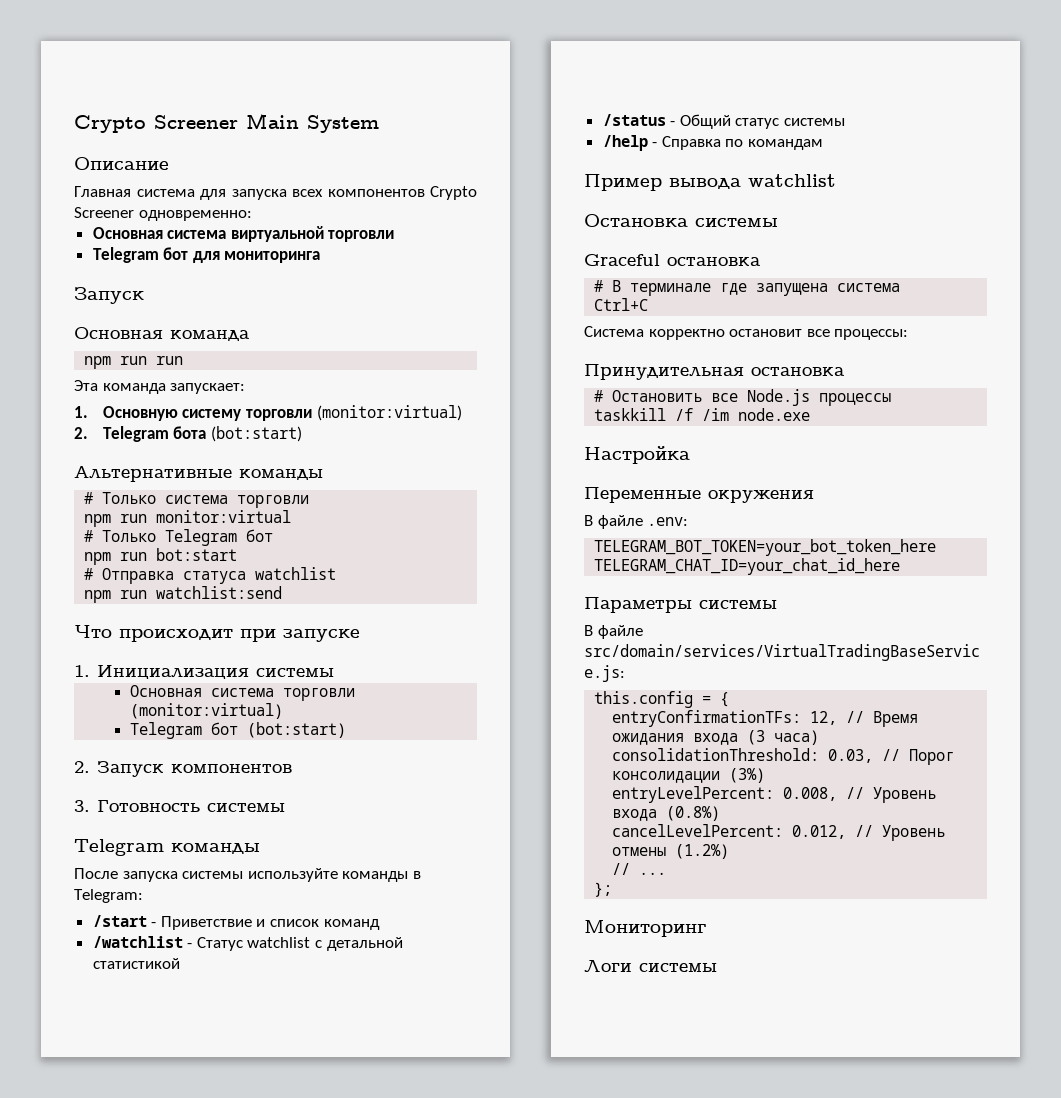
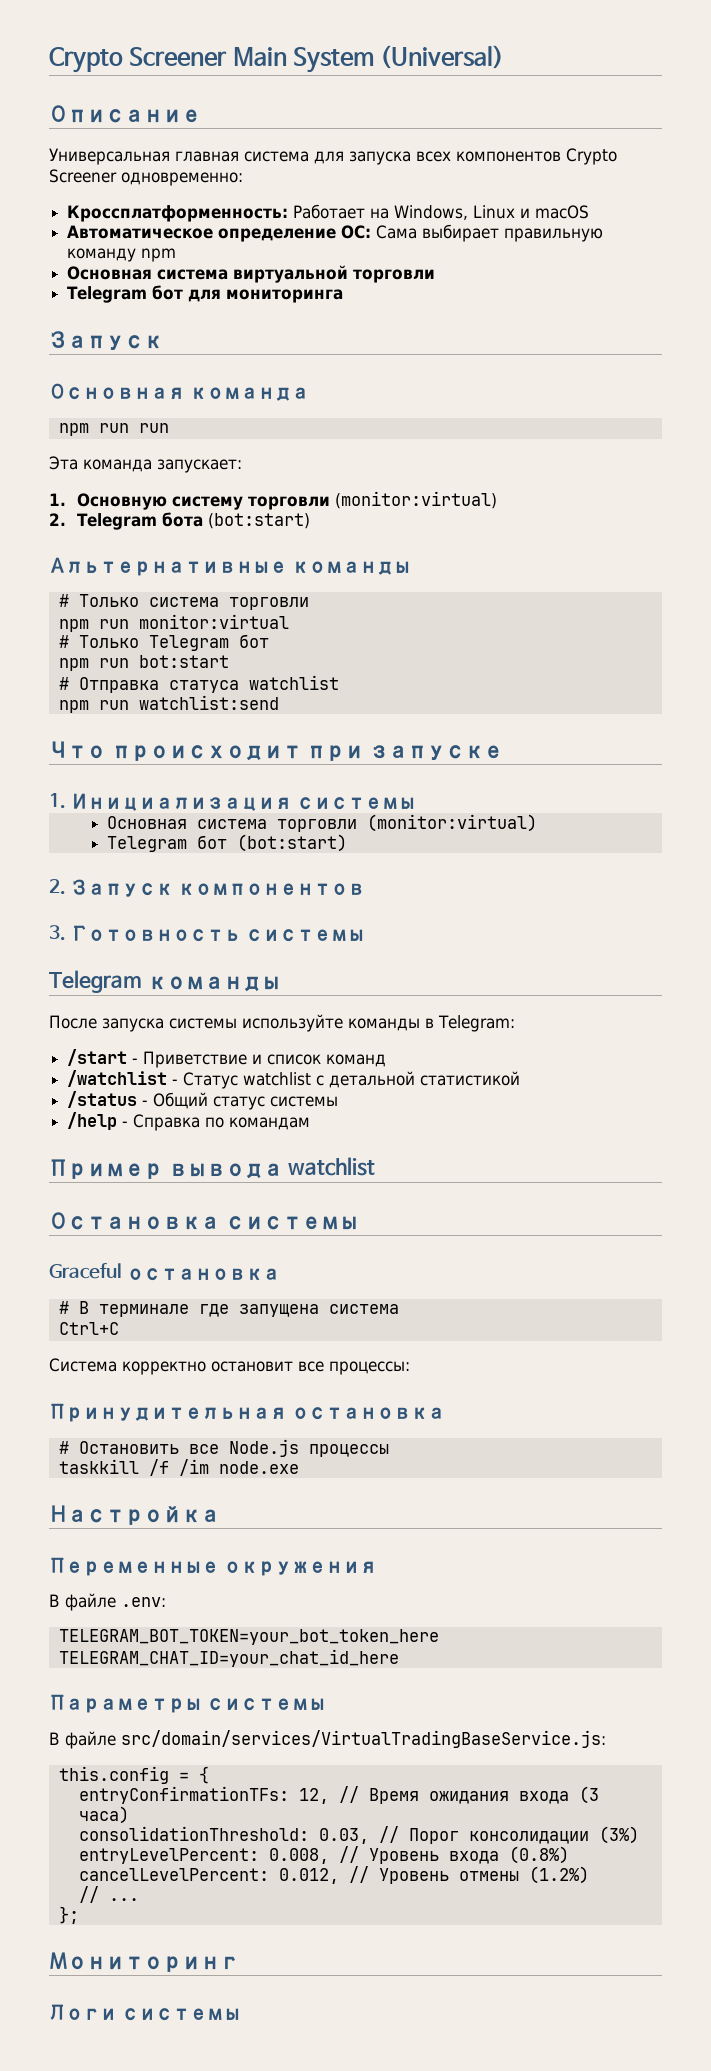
(379, 124) none -> [380,45,505,69] (Universal)
[74,186,131,197] Главная -> [49,148,239,165] Универсальная главная
(252, 215) none -> [67,204,590,222] [67,224,604,242] [67,248,177,262] // Кроссплатформенность: Работает на Windows, Linux и macOS // Автоматическое определение ОС: Сама выбирает правильную команду npm

